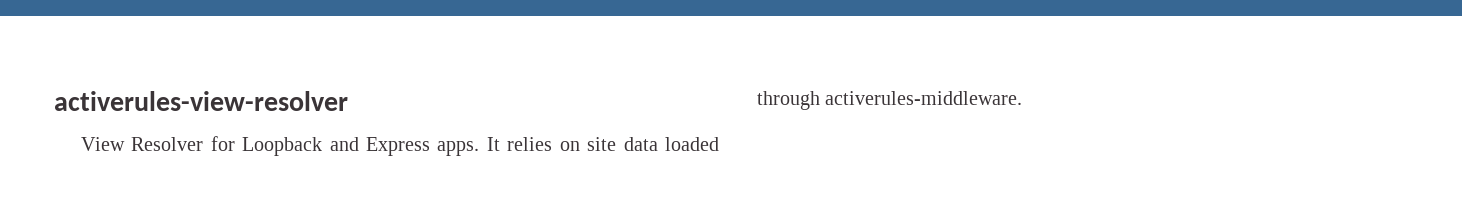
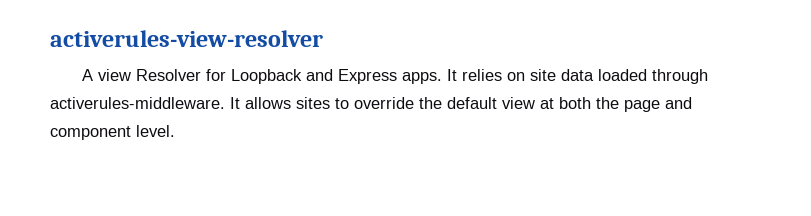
[80,137,125,151] View -> [82,69,132,81] A view
(1023, 98) none -> [230,97,692,112] [50,125,175,140] It allows sites to override the default view at both the page and component level.

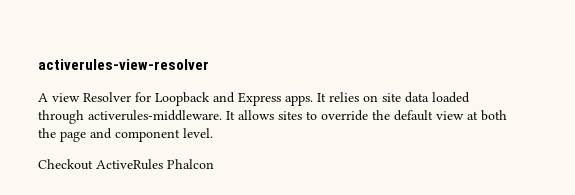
(175, 131) none -> [38,159,214,170] // Checkout ActiveRules Phalcon

